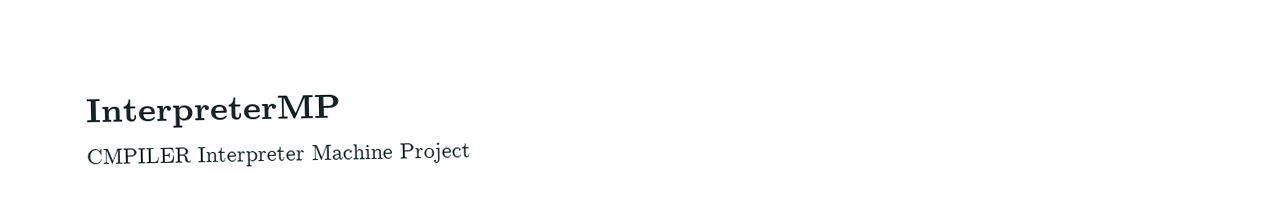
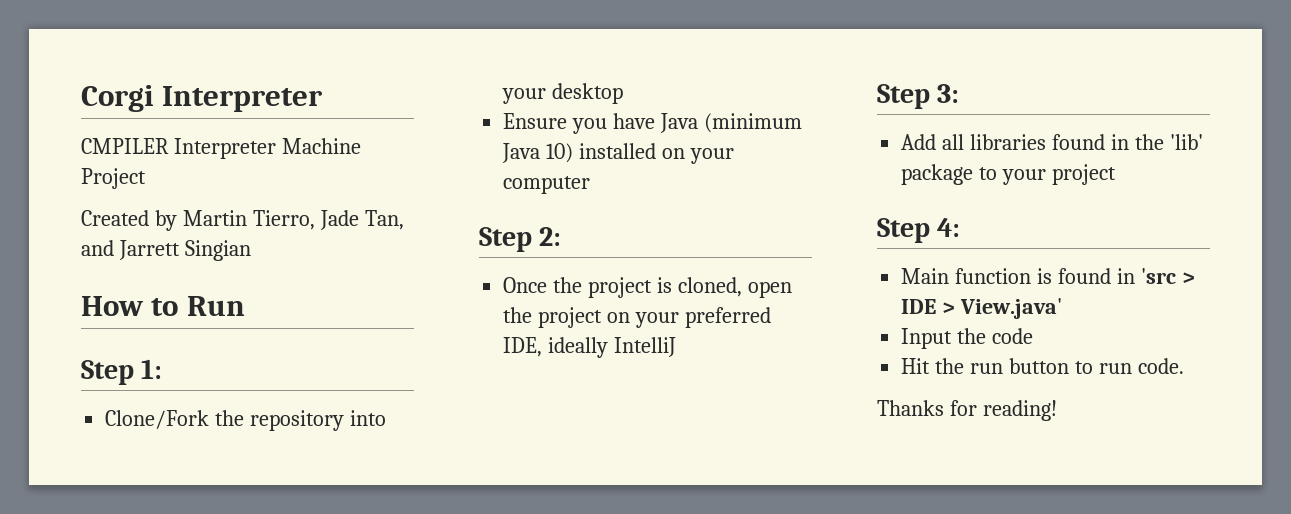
[85,93,342,130] InterpreterMP -> [81,85,324,112] Corgi Interpreter
(471, 153) none -> [81,210,404,231] [81,240,251,261] [81,296,245,316] [81,359,163,385] [105,410,387,431] [502,83,624,104] [503,113,802,134] [502,143,734,164] [503,176,591,194] [479,227,562,252] [503,277,792,298] [503,307,771,328] [503,337,677,358] [877,84,960,109] [901,134,1203,150] [901,164,1117,185] [877,218,961,243] [901,268,1195,284] [901,298,1063,319] [901,328,1034,349] [901,358,1184,374] [877,400,1057,421] // Created by Martin Tierro, Jade Tan, and Jarrett Singian // How to Run // Step 1: // Clone/Fork the repository into your desktop // Ensure you have Java (minimum Java 10) installed on your computer // Step 2: // Once the project is cloned, open the project on your preferred IDE, ideally IntelliJ // Step 3: // Add all libraries found in the 'lib' package to your project // Step 4: // Main function is found in 'src > IDE > View.java' // Input the code // Hit the run button to run code. // Thanks for reading!

